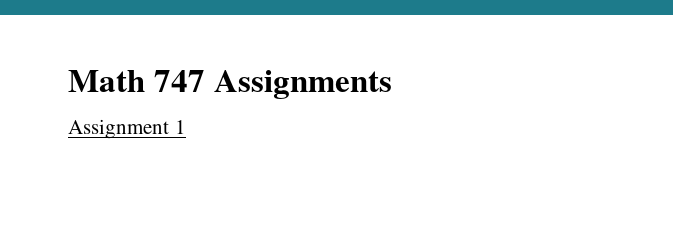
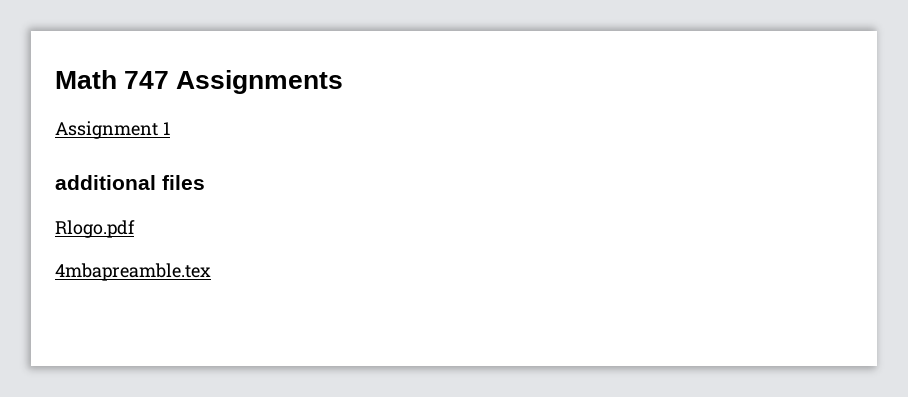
(186, 127) none -> [55,175,205,190] [55,220,135,238] [55,263,211,281] // additional files // Rlogo.pdf // 4mbapreamble.tex

